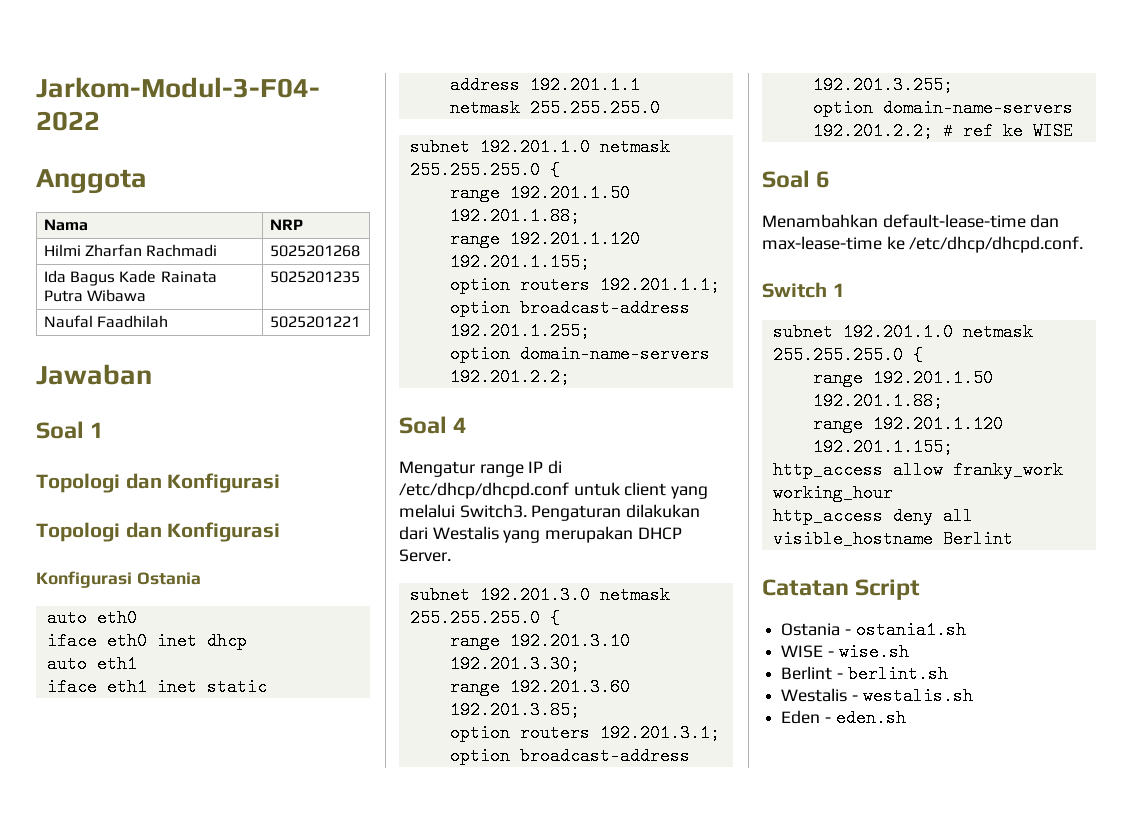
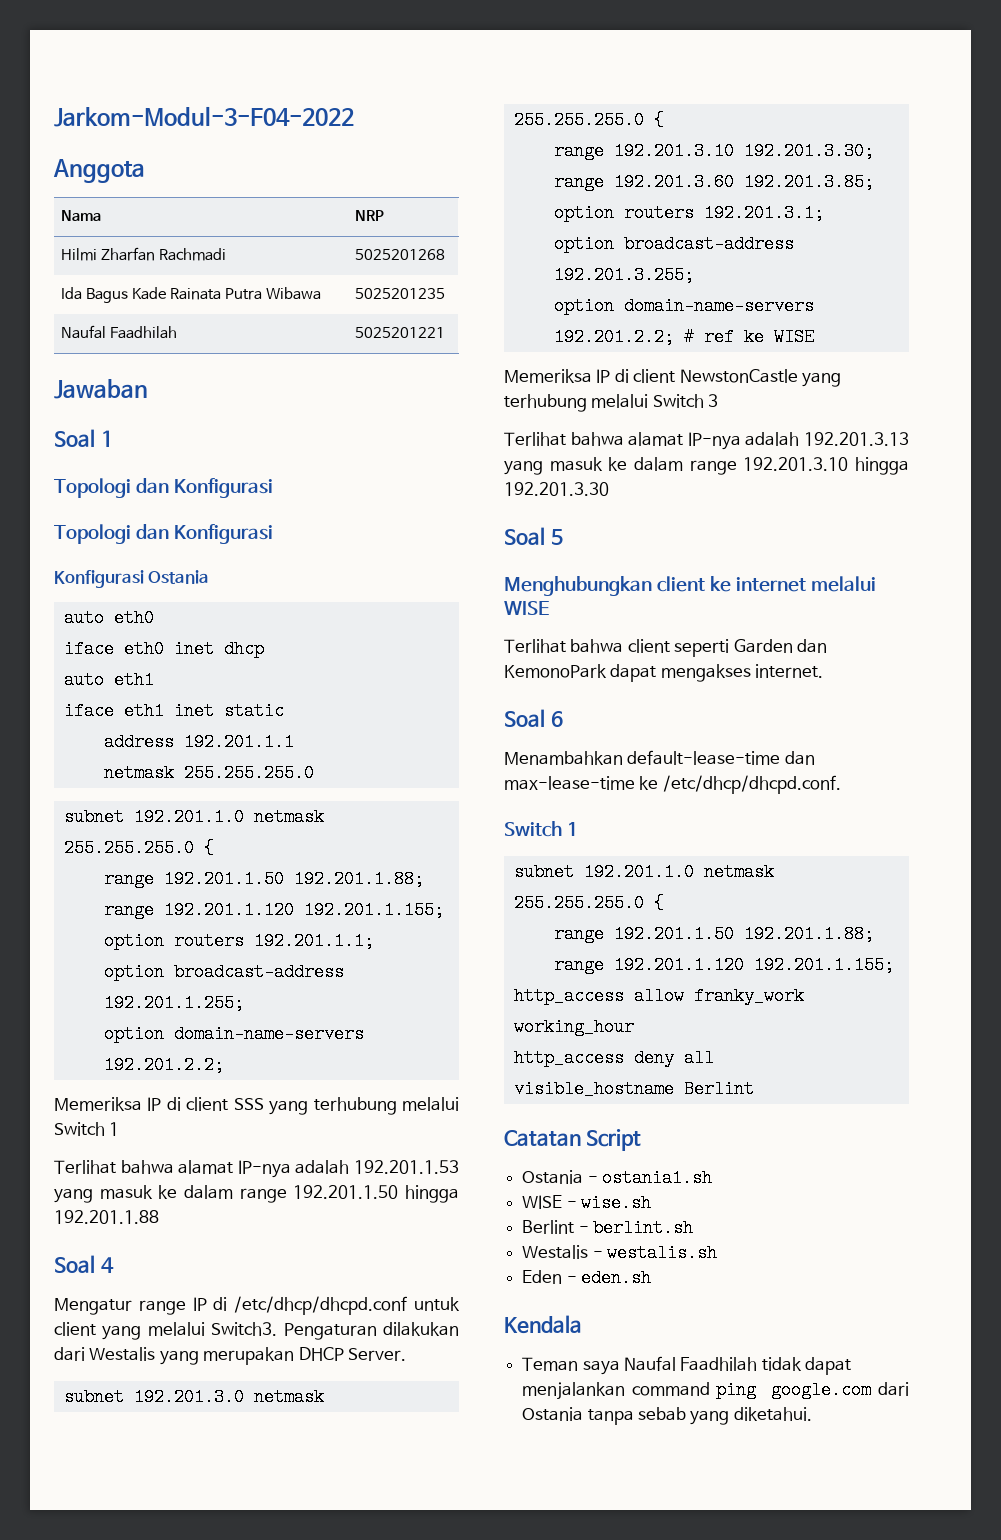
(570, 377) none -> [54,1097,459,1115] [54,1122,120,1136] [54,1160,459,1178] [54,1185,459,1203] [54,1210,159,1224] // Memeriksa IP di client SSS yang terhubung melalui Switch 1 // Terlihat bahwa alamat IP-nya adalah 192.201.1.53 yang masuk ke dalam range 192.201.1.50 hingga 192.201.1.88
(1073, 131) none -> [504,369,842,387] [504,394,719,412] [504,432,909,450] [504,457,909,475] [504,482,609,496] [504,527,563,545] [504,576,876,596] [504,601,549,615] [504,639,828,657] [504,664,824,682] // Memeriksa IP di client NewstonCastle yang terhubung melalui Switch 3 // Terlihat bahwa alamat IP-nya adalah 192.201.3.13 yang masuk ke dalam range 192.201.3.10 hingga 192.201.3.30 // Soal 5 // Menghubungkan client ke internet melalui WISE // Terlihat bahwa client seperti Garden dan KemonoPark dapat mengakses internet.
(906, 718) none -> [504,1315,582,1334] [522,1356,852,1375] [522,1381,909,1400] [522,1407,812,1425] // Kendala // Teman saya Naufal Faadhilah tidak dapat menjalankan command ping google.com dari Ostania tanpa sebab yang diketahui.

